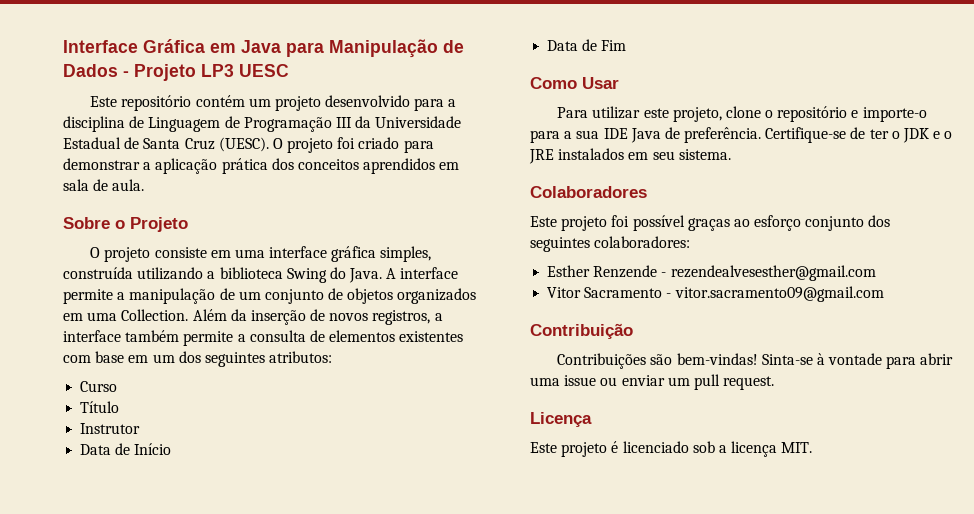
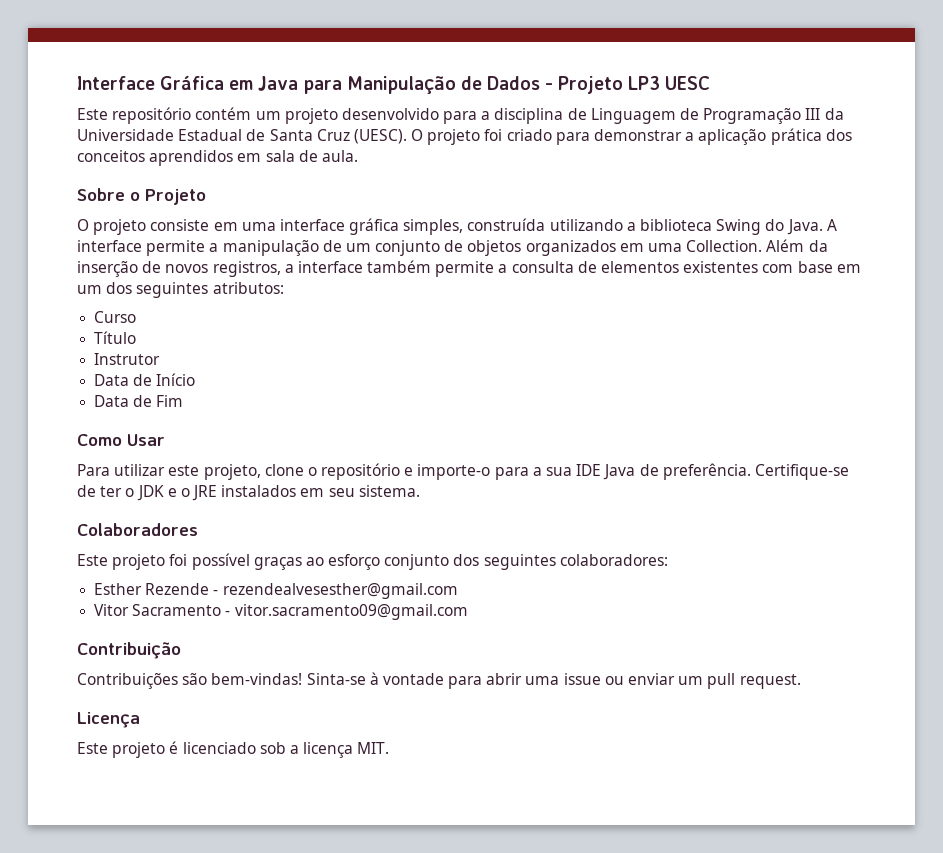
[593,265,658,278] Renzende -> [145,583,210,595] Rezende

